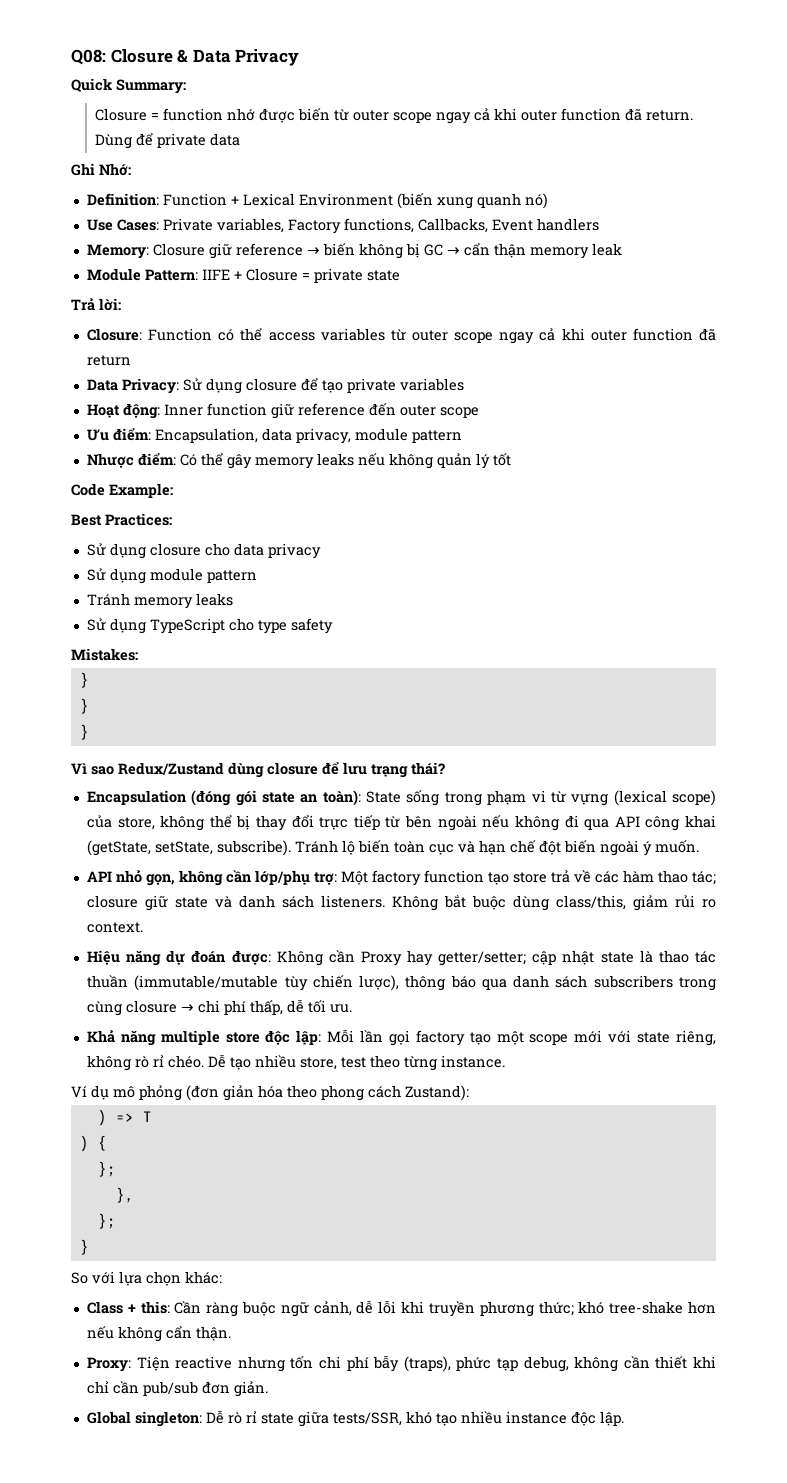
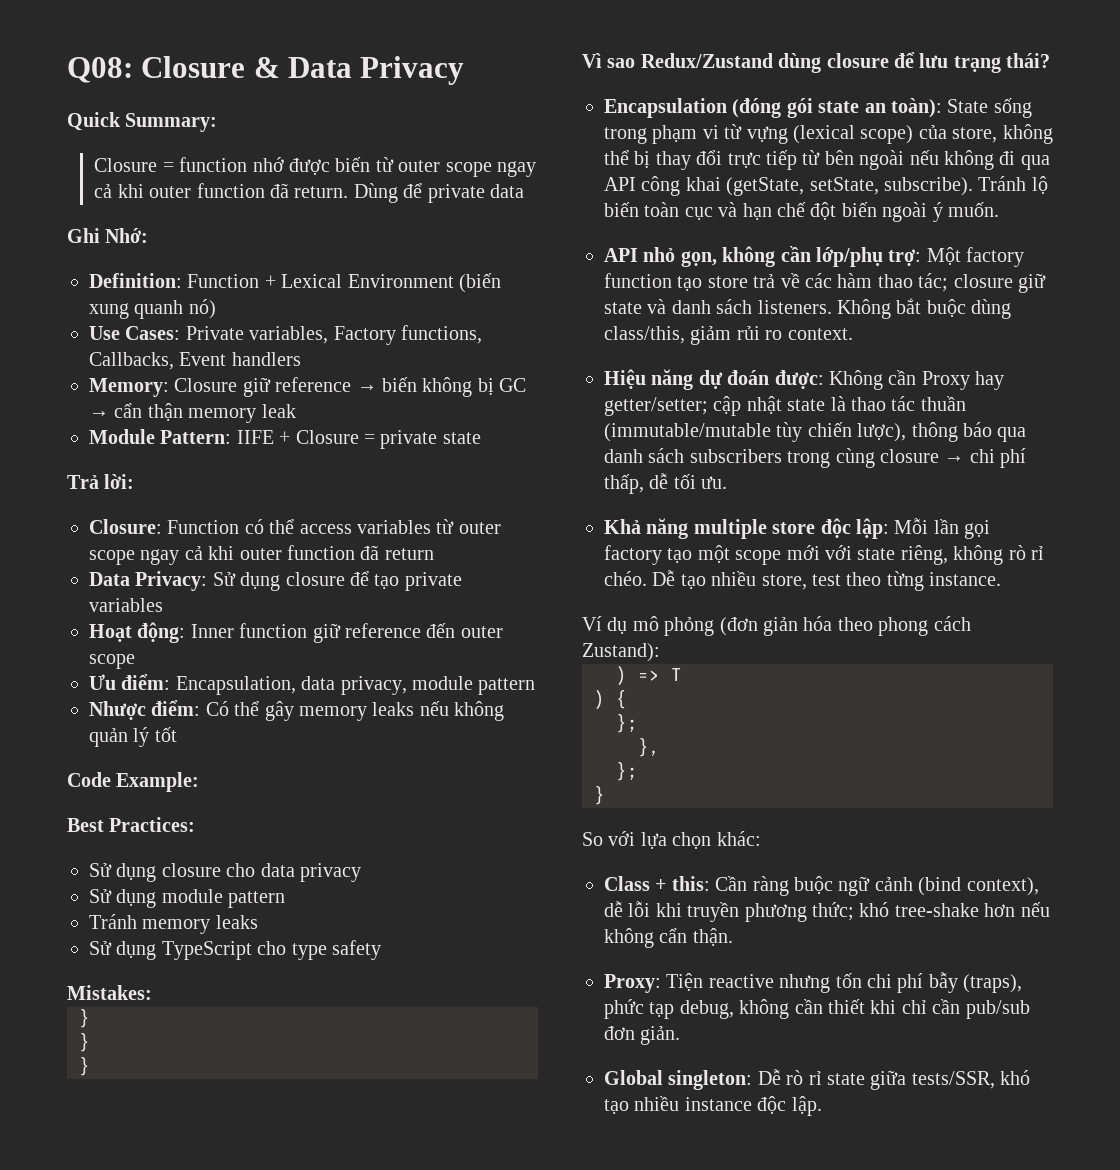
[313,1301,352,1316] cảnh, -> [874,877,1039,896] cảnh (bind context),

